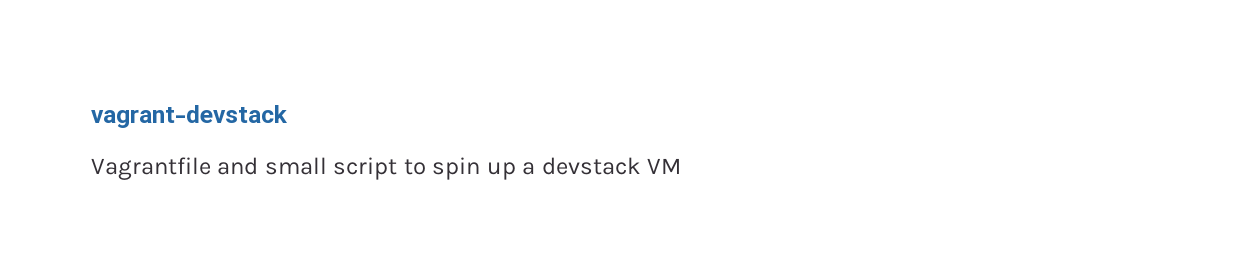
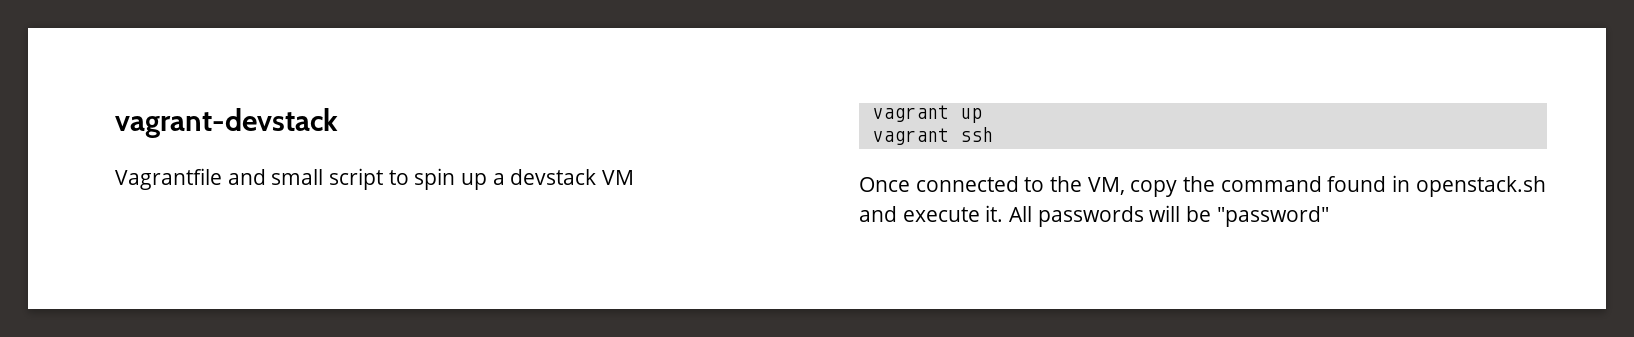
(682, 166) none -> [871,105,982,123] [871,127,993,145] [859,175,1546,197] [859,205,1329,227] // vagrant up // vagrant ssh // Once connected to the VM, copy the command found in openstack.sh and execute it. All passwords will be "password"

